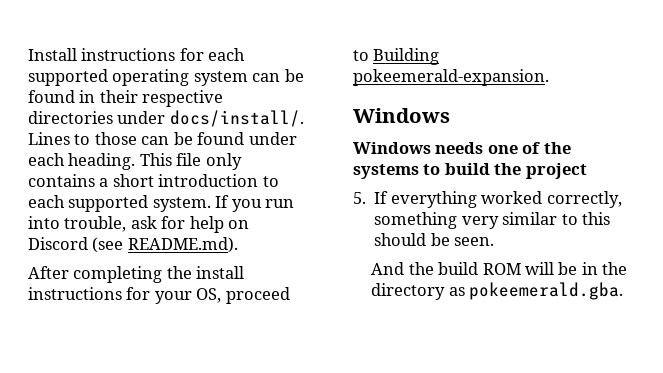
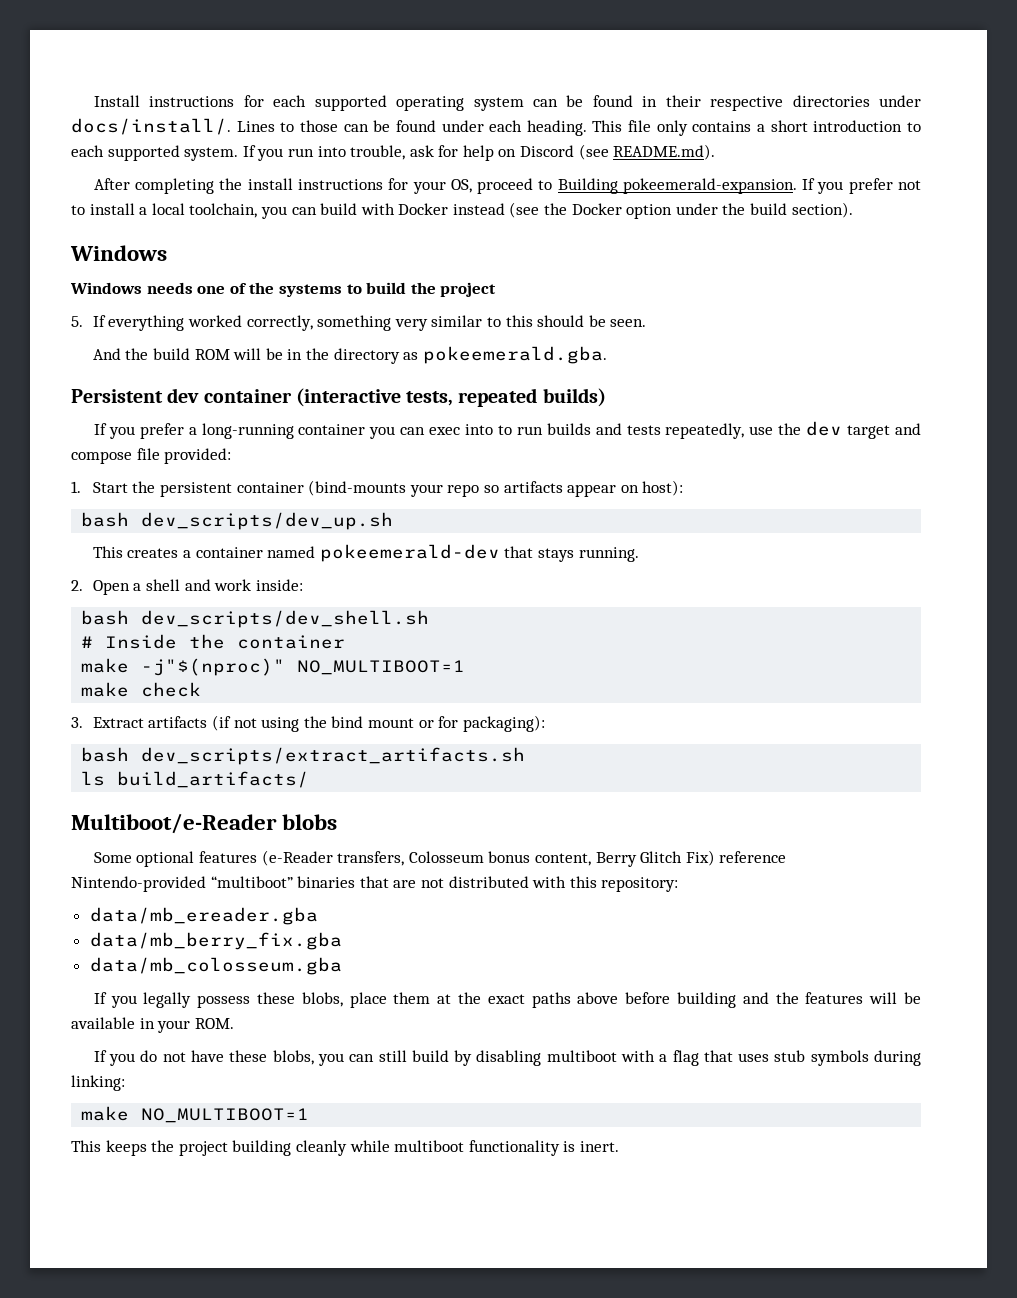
(549, 77) none -> [802,178,922,194] [71,202,853,219] If you prefer not to install a local toolchain, you can build with Docker instead (see the Docker option under the build section).
(624, 291) none -> [71,388,606,407] [93,421,922,439] [71,448,232,464] [71,480,684,497] [81,512,394,530] [92,544,639,562] [71,579,303,595] [81,610,430,628] [81,634,346,649] [81,658,466,676] [81,682,202,697] [71,715,545,732] [81,747,526,765] [81,771,310,788] [71,813,338,834] [93,850,787,867] [71,876,679,892] [89,907,318,925] [89,932,342,950] [89,957,342,975] [93,992,921,1008] [71,1017,234,1033] [93,1050,922,1066] [71,1075,125,1091] [81,1106,310,1123] [71,1140,619,1156] // Persistent dev container (interactive tests, repeated builds) // If you prefer a long-running container you can exec into to run builds and tests repeatedly, use the dev target and compose file provided: // 1. Start the persistent container (bind-mounts your repo so artifacts appear on host): // bash dev_scripts/dev_up.sh // This creates a container named pokeemerald-dev that stays running. // 2. Open a shell and work inside: // bash dev_scripts/dev_shell.sh // # Inside the container // make -j"$(nproc)" NO_MULTIBOOT=1 // make check // 3. Extract artifacts (if not using the bind mount or for packaging): // bash dev_scripts/extract_artifacts.sh // ls build_artifacts/ // Multiboot/e-Reader blobs // Some optional features (e-Reader transfers, Colosseum bonus content, Berry Glitch Fix) reference Nintendo-provided “multiboot” binaries that are not distributed with this repository: // data/mb_ereader.gba // data/mb_berry_fix.gba // data/mb_colosseum.gba // If you legally possess these blobs, place them at the exact paths above before building and the features will be available in your ROM. // If you do not have these blobs, you can still build by disabling multiboot with a flag that uses stub symbols during linking: // make NO_MULTIBOOT=1 // This keeps the project building cleanly while multiboot functionality is inert.

